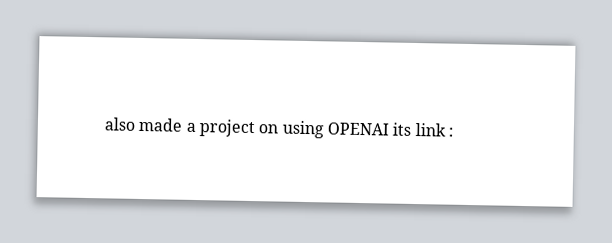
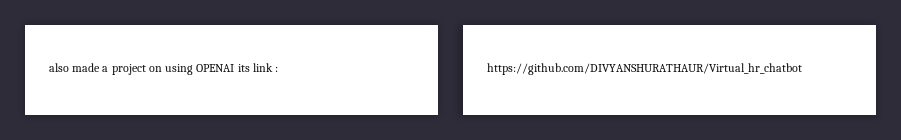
(454, 132) none -> [487,63,802,75] https://github.com/DIVYANSHURATHAUR/Virtual_hr_chatbot

